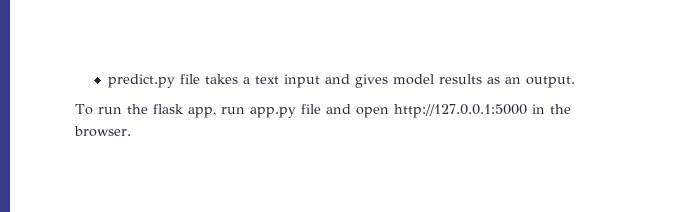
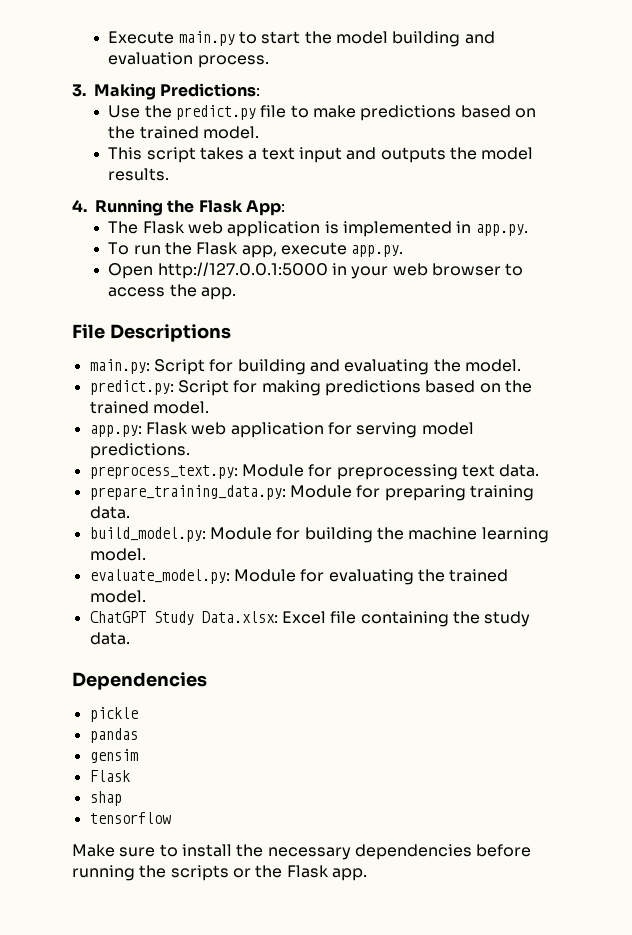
[107,74,200,88] predict.py file -> [108,31,495,47] [108,52,269,68] [72,83,261,100] [108,105,536,121] [108,126,259,139] [108,147,196,163] Execute main.py to start the model building and evaluation process. // 3. Making Predictions: // Use the predict.py file to make predictions based on the trained model. // This script
[354,74,575,88] [75,104,571,118] [74,126,131,137] gives model results as an output. // To run the flask app, run app.py file and open http://127.0.0.1:5000 in the browser. -> [380,147,534,163] [108,168,170,181] [72,199,285,216] [108,221,528,237] [108,242,404,258] [108,262,524,279] [108,284,236,300] [72,324,231,342] [89,359,521,375] [89,380,532,396] [89,401,209,414] [89,422,474,438] [89,443,190,459] [89,464,540,480] [89,485,534,501] [89,506,130,519] [89,527,549,543] [89,548,146,561] [89,569,509,585] [89,590,146,603] [89,611,531,627] [89,632,130,645] [72,672,207,690] [89,707,138,722] [89,728,138,743] [89,749,138,763] [89,770,130,782] [89,791,122,806] [89,812,171,824] [72,844,532,860] [72,865,367,881] outputs the model results. // 4. Running the Flask App: // The Flask web application is implemented in app.py. // To run the Flask app, execute app.py. // Open http://127.0.0.1:5000 in your web browser to access the app. // File Descriptions // main.py: Script for building and evaluating the model. // predict.py: Script for making predictions based on the trained model. // app.py: Flask web application for serving model predictions. // preprocess_text.py: Module for preprocessing text data. // prepare_training_data.py: Module for preparing training data. // build_model.py: Module for building the machine learning model. // evaluate_model.py: Module for evaluating the trained model. // ChatGPT Study Data.xlsx: Excel file containing the study data. // Dependencies // pickle // pandas // gensim // Flask // shap // tensorflow // Make sure to install the necessary dependencies before running the scripts or the Flask app.

